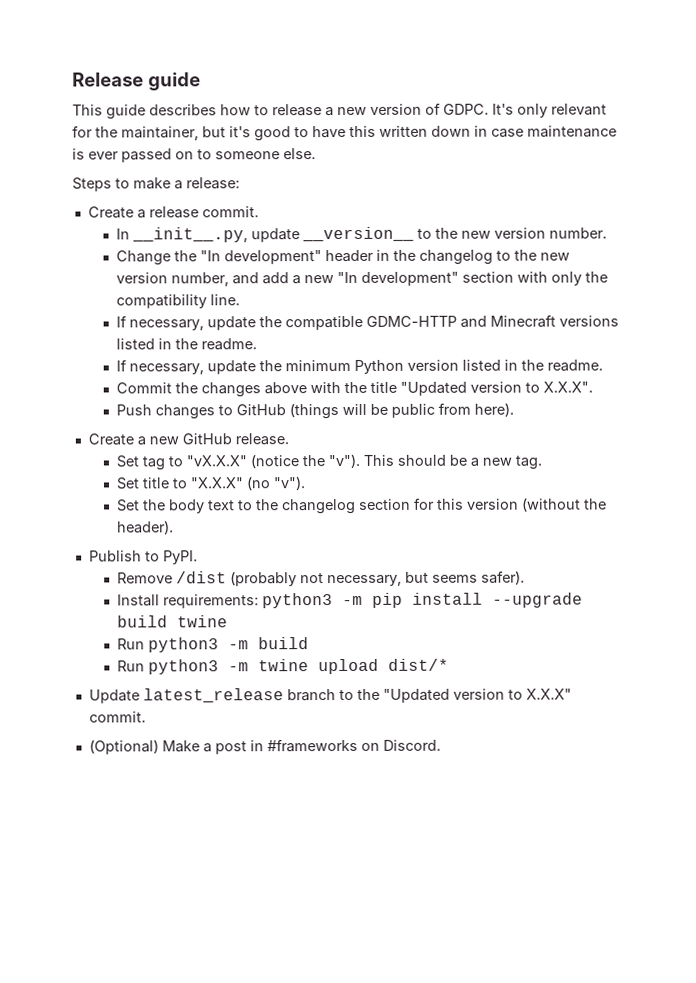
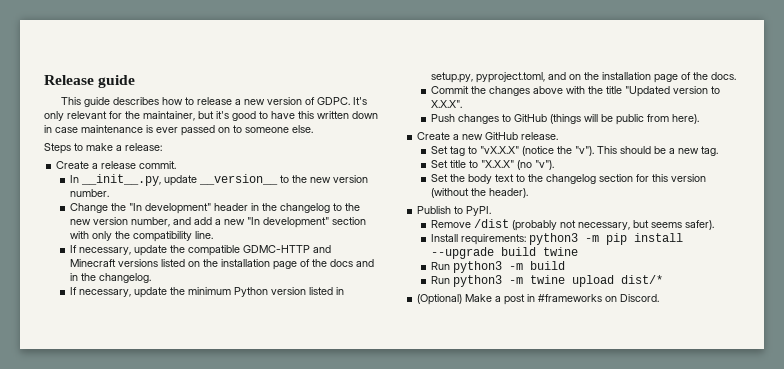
[157,338,257,351] in the readme. -> [188,259,375,270] [70,273,152,283] on the installation page of the docs and in the changelog.
[520,359,603,372] the readme. -> [431,72,737,83] setup.py, pyproject.toml, and on the installation page of the docs.
[88,688,572,704] [88,711,146,723] // Update latest_release branch to the "Updated version to X.X.X" commit. -> (664, 279) none

